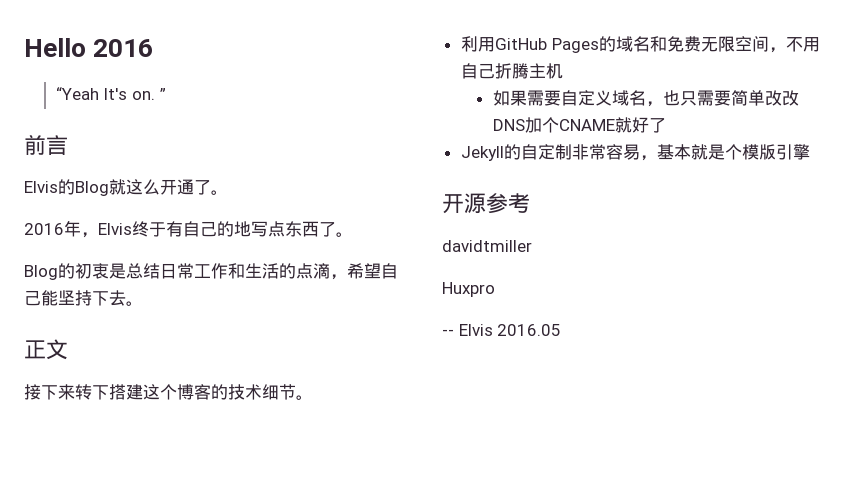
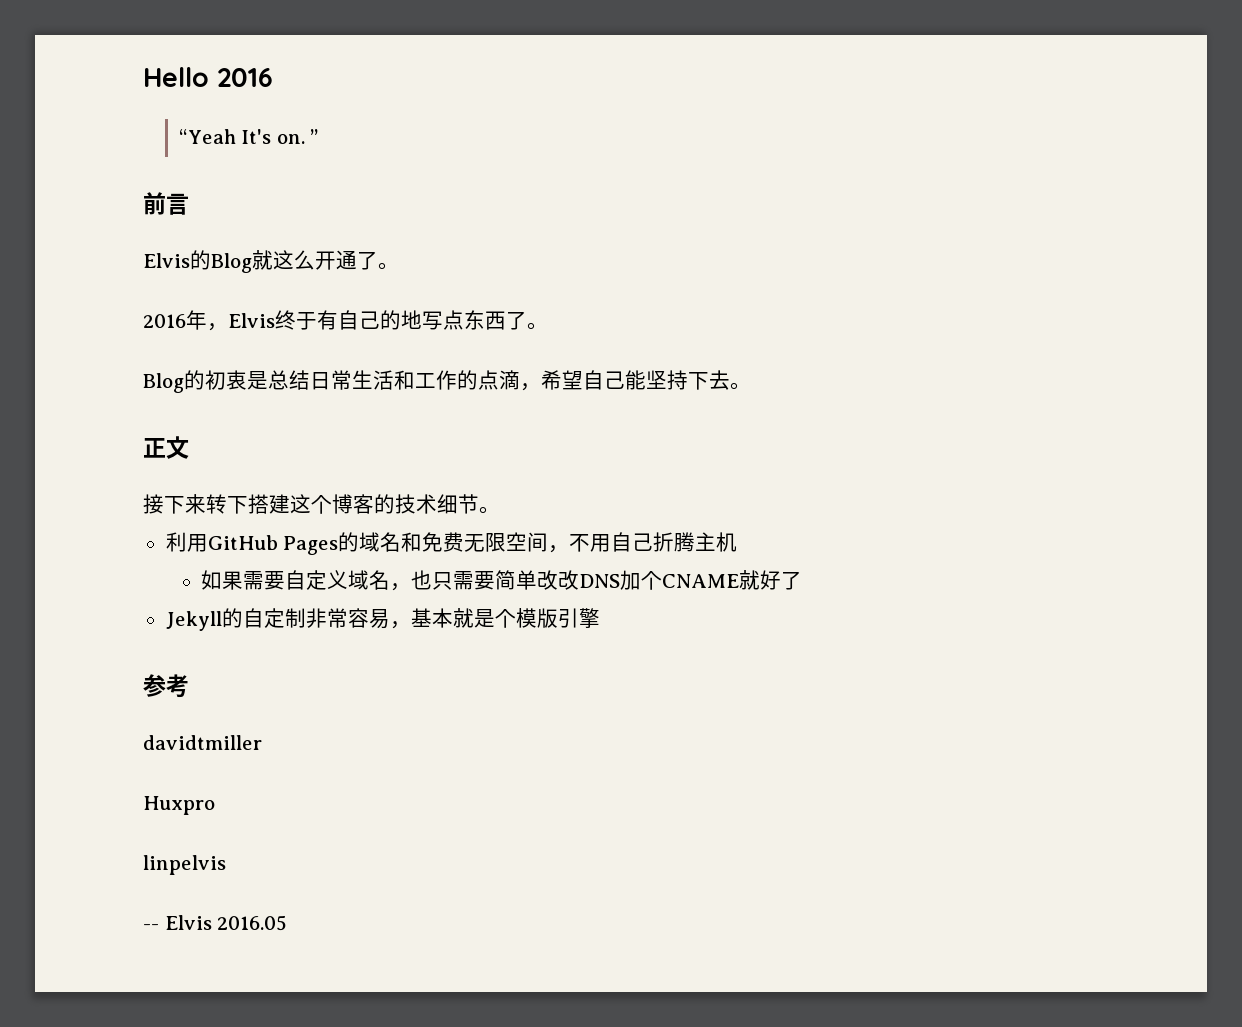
[194,263,279,279] 工作和生活 -> [352,370,457,390] 生活和工作
[442,193,486,214] 开源 -> (600, 618) none
(495, 289) none -> [143,855,226,875] // linpelvis

